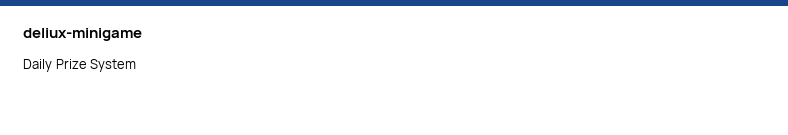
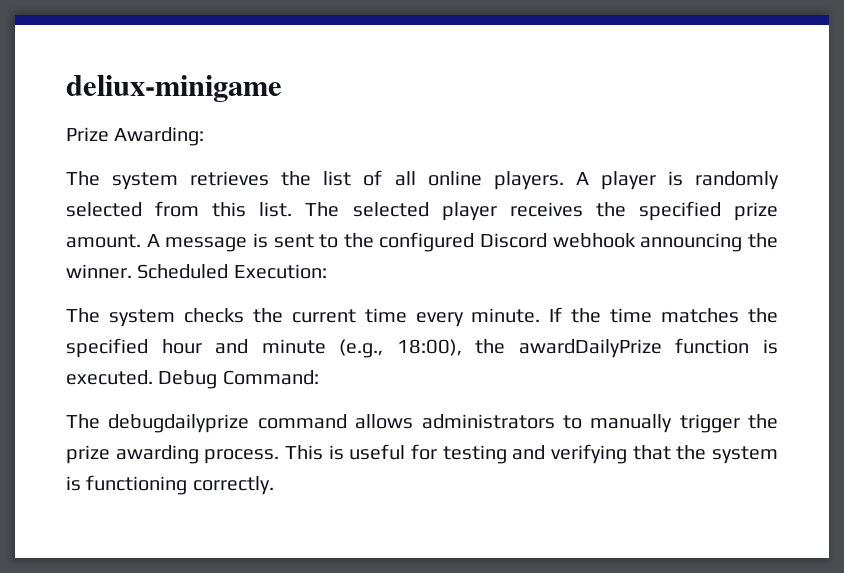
[23,59,137,72] Daily Prize System -> [66,127,205,146] [66,170,780,190] [66,201,779,221] [66,232,778,252] [66,264,327,279] [66,307,778,327] [66,338,778,358] [66,370,319,389] [66,414,778,433] [66,444,778,464] [66,475,274,495] Prize Awarding: // The system retrieves the list of all online players. A player is randomly selected from this list. The selected player receives the specified prize amount. A message is sent to the configured Discord webhook announcing the winner. Scheduled Execution: // The system checks the current time every minute. If the time matches the specified hour and minute (e.g., 18:00), the awardDailyPrize function is executed. Debug Command: // The debugdailyprize command allows administrators to manually trigger the prize awarding process. This is useful for testing and verifying that the system is functioning correctly.

